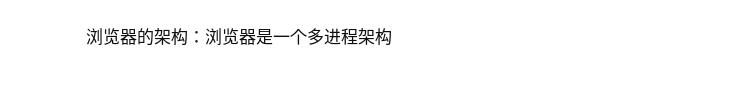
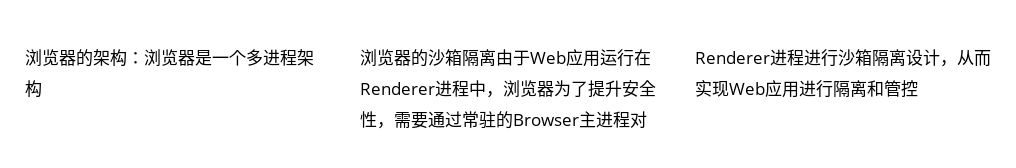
(392, 37) none -> [360,49,651,67] [360,80,656,98] [360,111,647,129] [695,49,991,67] [695,80,918,98] // 浏览器的沙箱隔离由于Web应用运行在Renderer进程中，浏览器为了提升安全性，需要通过常驻的Browser主进程对Renderer进程进行沙箱隔离设计，从而实现Web应用进行隔离和管控

